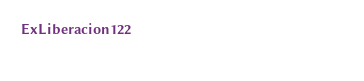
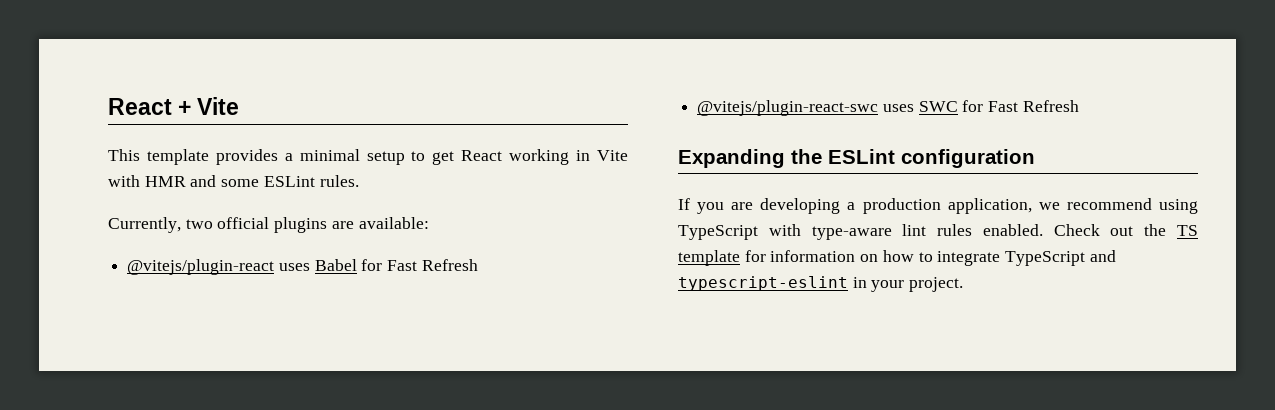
[21,23,131,35] ExLiberacion122 -> [108,97,240,115] [108,149,629,165] [108,175,359,187] [108,217,429,233] [127,259,478,275] [697,100,1079,116] [678,149,1035,168] [678,198,1198,214] [678,224,1198,240] [678,250,1116,266] [678,276,964,292] React + Vite // This template provides a minimal setup to get React working in Vite with HMR and some ESLint rules. // Currently, two official plugins are available: // @vitejs/plugin-react uses Babel for Fast Refresh // @vitejs/plugin-react-swc uses SWC for Fast Refresh // Expanding the ESLint configuration // If you are developing a production application, we recommend using TypeScript with type-aware lint rules enabled. Check out the TS template for information on how to integrate TypeScript and typescript-eslint in your project.

